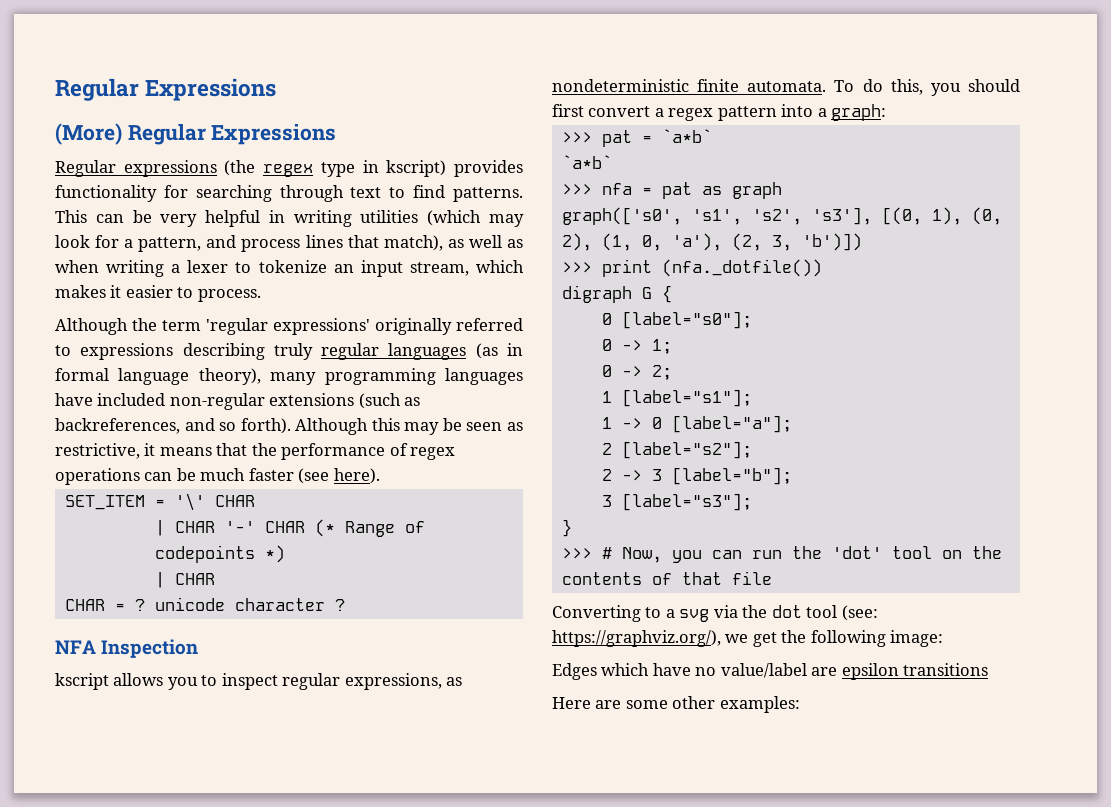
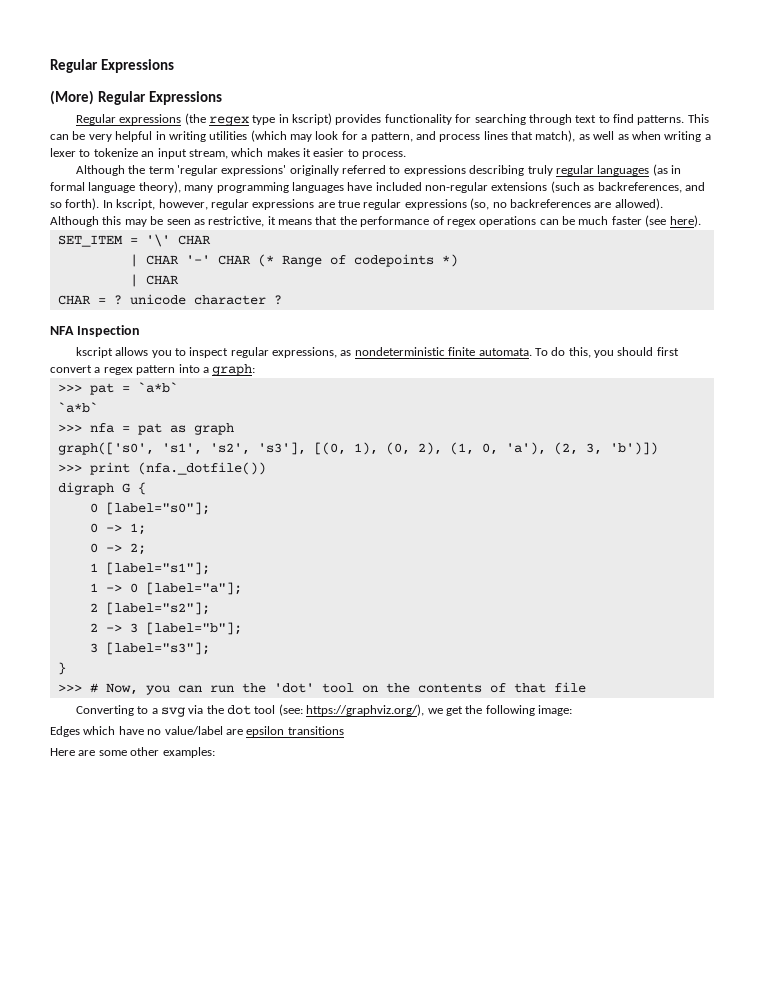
(291, 426) none -> [102,198,663,210] In kscript, however, regular expressions are true regular expressions (so, no backreferences are allowed).

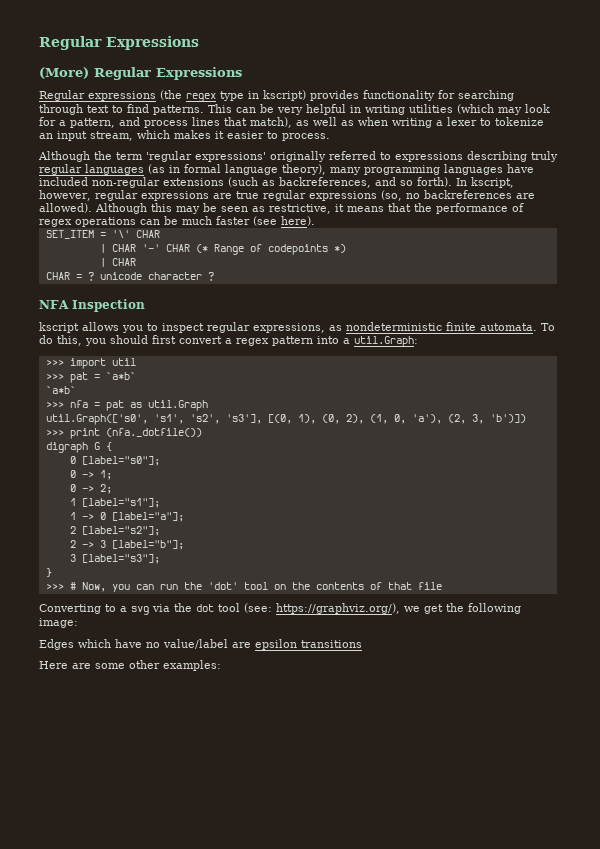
[212,364,256,376] graph: -> [354,336,418,347] [45,358,136,369] util.Graph: // >>> import util
[193,423,234,435] [57,442,154,455] graph // graph(['s0', -> [147,400,208,411] [45,414,148,425] util.Graph // util.Graph(['s0',

